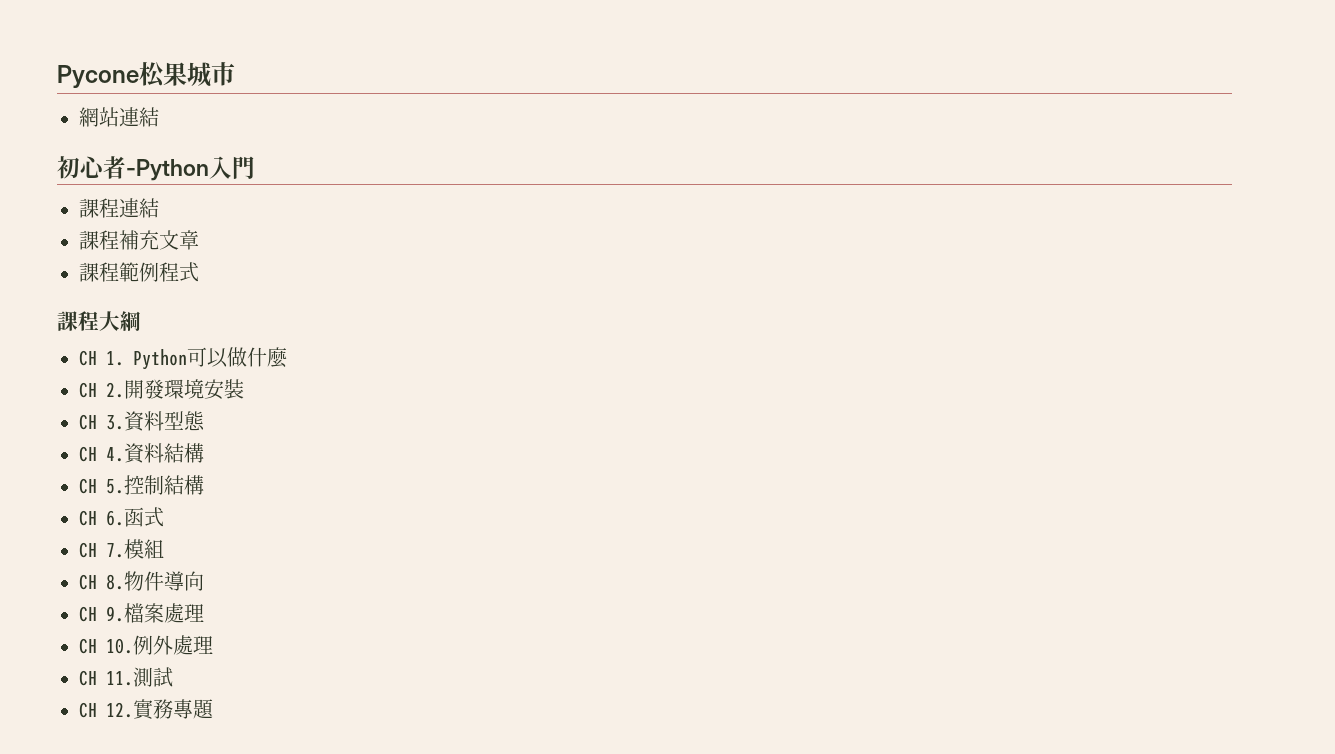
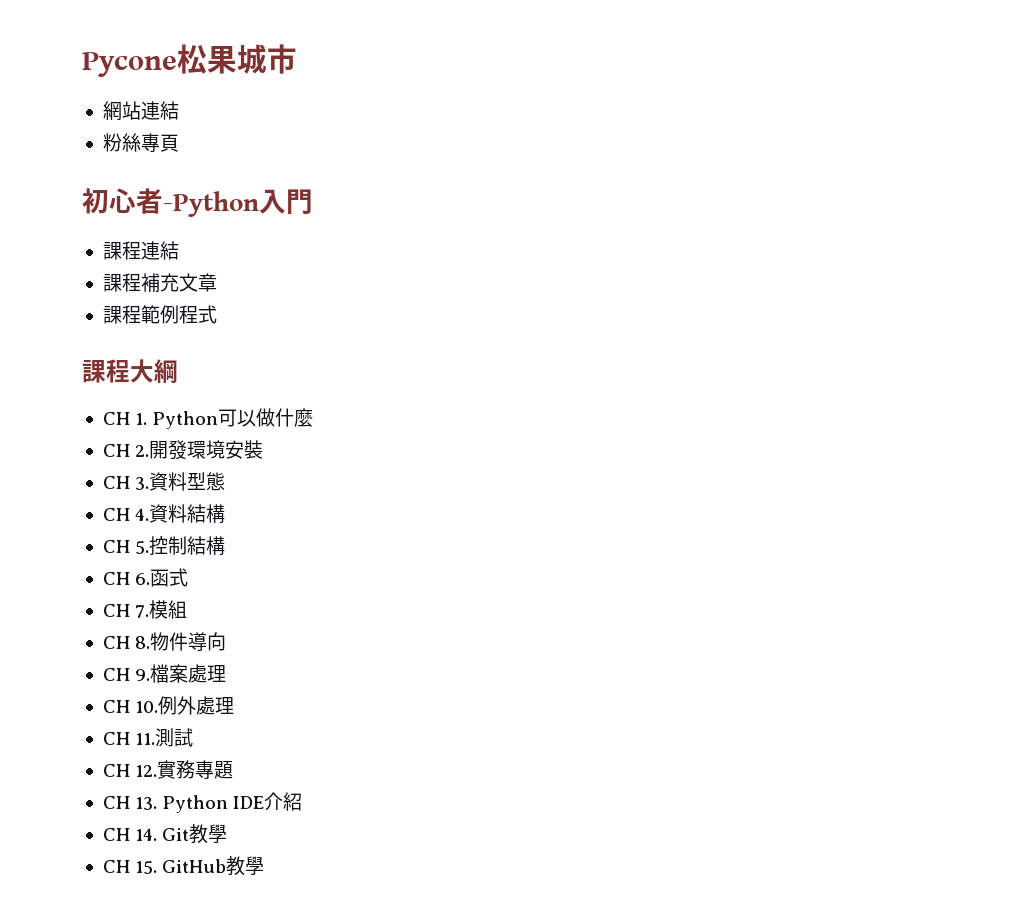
(159, 117) none -> [102,133,179,152] // 粉絲專頁
(214, 709) none -> [102,792,303,813] [102,824,228,844] [102,856,265,876] // CH 13. Python IDE介紹 // CH 14. Git教學 // CH 15. GitHub教學

